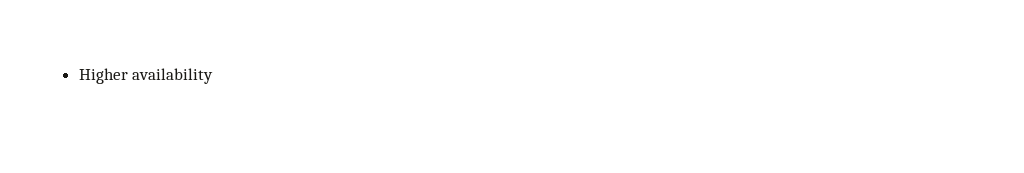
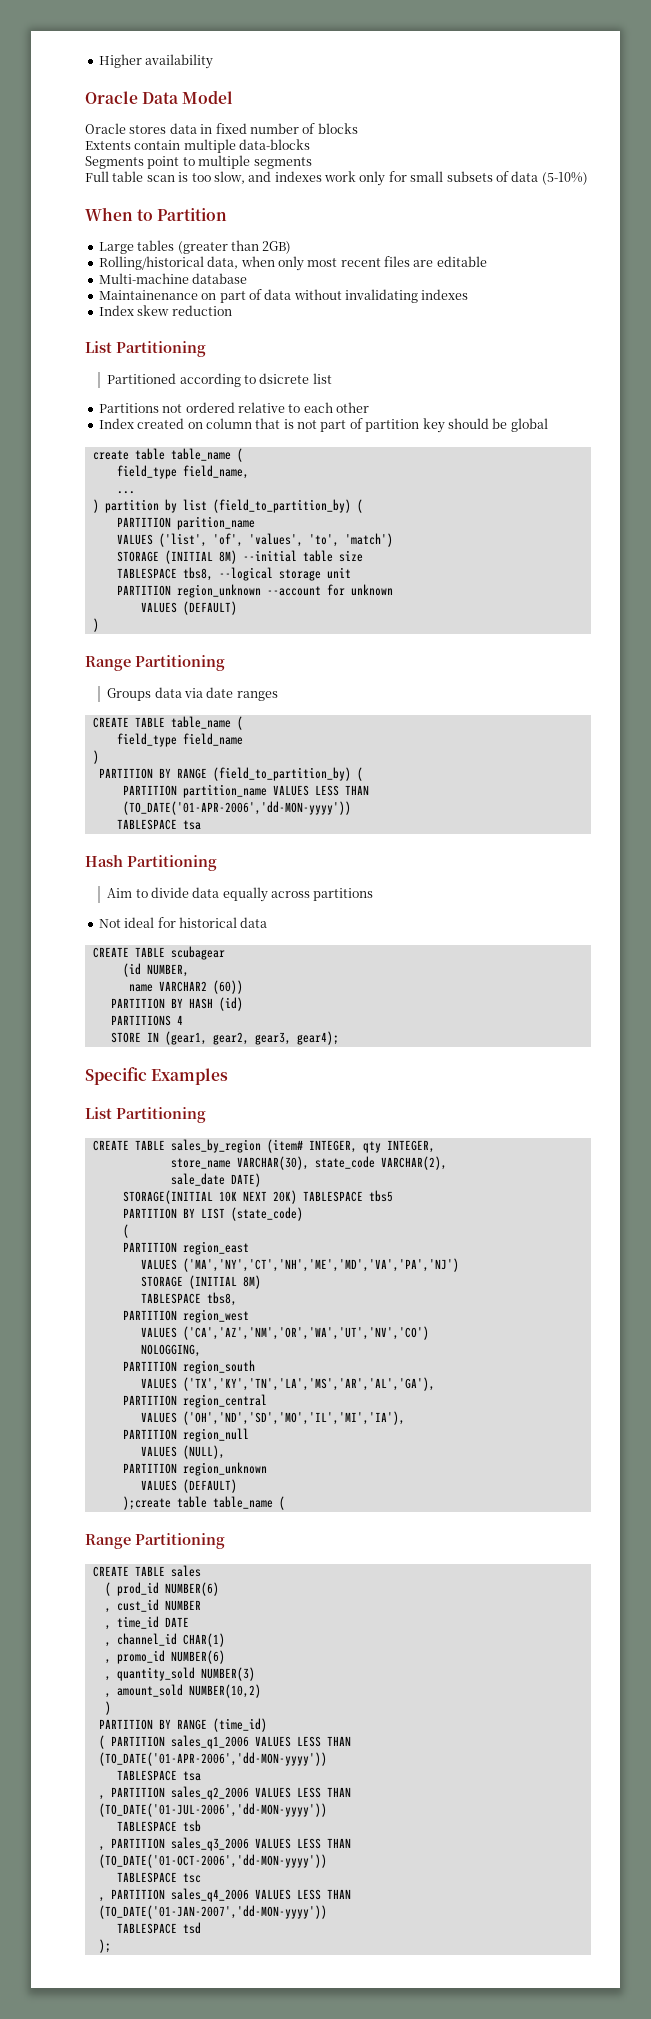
(214, 76) none -> [85,90,234,104] [85,123,358,134] [85,139,311,153] [85,155,312,169] [85,171,588,186] [85,207,228,221] [98,240,292,254] [98,256,487,271] [98,273,248,284] [98,289,469,303] [98,305,232,316] [85,341,206,357] [107,373,332,387] [98,402,369,413] [98,418,548,433] [92,448,243,462] [116,465,249,479] [116,491,135,494] [92,499,363,513] [116,516,255,530] [116,533,393,547] [116,550,363,564] [116,567,351,581] [116,584,393,598] [140,601,237,615] [92,618,99,632] [85,655,225,671] [107,687,278,701] [92,716,243,730] [116,733,243,747] [92,750,99,764] [98,767,363,781] [122,784,369,798] [122,801,351,815] [116,819,201,830] [85,855,217,871] [107,887,374,902] [98,917,268,928] [92,946,225,960] [122,963,189,977] [128,980,243,994] [110,997,243,1011] [110,1015,183,1026] [110,1031,339,1045] [85,1067,229,1085] [85,1107,206,1123] [92,1139,435,1153] [170,1156,447,1170] [170,1173,261,1187] [122,1190,393,1204] [122,1207,303,1221] [122,1224,129,1238] [122,1241,249,1255] [140,1258,459,1272] [140,1275,261,1289] [140,1292,237,1306] [122,1309,249,1323] [140,1326,429,1340] [140,1344,201,1357] [122,1360,255,1374] [140,1377,435,1391] [122,1394,267,1408] [140,1411,405,1425] [122,1428,249,1442] [140,1445,225,1459] [122,1462,267,1476] [140,1479,237,1493] [122,1496,285,1510] [85,1533,225,1549] [92,1565,201,1577] [104,1582,219,1596] [104,1599,201,1613] [104,1616,189,1630] [104,1633,225,1647] [104,1650,225,1664] [104,1667,255,1681] [104,1684,261,1698] [104,1701,111,1715] [98,1718,267,1732] [98,1735,351,1749] [98,1752,327,1766] [116,1770,201,1781] [98,1786,351,1800] [98,1803,327,1817] [116,1820,201,1832] [98,1837,351,1851] [98,1854,327,1868] [116,1872,201,1883] [98,1888,351,1902] [98,1905,327,1919] [116,1922,201,1934] [98,1939,111,1953] // Oracle Data Model // Oracle stores data in fixed number of blocks // Extents contain multiple data-blocks // Segments point to multiple segments // Full table scan is too slow, and indexes work only for small subsets of data (5-10%) // When to Partition // Large tables (greater than 2GB) // Rolling/historical data, when only most recent files are editable // Multi-machine database // Maintainenance on part of data without invalidating indexes // Index skew reduction // List Partitioning // Partitioned according to dsicrete list // Partitions not ordered relative to each other // Index created on column that is not part of partition key should be global // create table table_name ( // field_type field_name, // ... // ) partition by list (field_to_partition_by) ( // PARTITION parition_name // VALUES ('list', 'of', 'values', 'to', 'match') // STORAGE (INITIAL 8M) --initial table size // TABLESPACE tbs8, --logical storage unit // PARTITION region_unknown --account for unknown // VALUES (DEFAULT) // ) // Range Partitioning // Groups data via date ranges // CREATE TABLE table_name ( // field_type field_name // ) // PARTITION BY RANGE (field_to_partition_by) ( // PARTITION partition_name VALUES LESS THAN (TO_DATE('01-APR-2006','dd-MON-yyyy')) // TABLESPACE tsa // Hash Partitioning // Aim to divide data equally across partitions // Not ideal for historical data // CREATE TABLE scubagear // (id NUMBER, // name VARCHAR2 (60)) // PARTITION BY HASH (id) // PARTITIONS 4 // STORE IN (gear1, gear2, gear3, gear4); // Specific Examples // List Partitioning // CREATE TABLE sales_by_region (item# INTEGER, qty INTEGER, // store_name VARCHAR(30), state_code VARCHAR(2), // sale_date DATE) // STORAGE(INITIAL 10K NEXT 20K) TABLESPACE tbs5 // PARTITION BY LIST (state_code) // ( // PARTITION region_east // VALUES ('MA','NY','CT','NH','ME','MD','VA','PA','NJ') // STORAGE (INITIAL 8M) // TABLESPACE tbs8, // PARTITION region_west // VALUES ('CA','AZ','NM','OR','WA','UT','NV','CO') // NOLOGGING, // PARTITION region_south // VALUES ('TX','KY','TN','LA','MS','AR','AL','GA'), // PARTITION region_central // VALUES ('OH','ND','SD','MO','IL','MI','IA'), // PARTITION region_null // VALUES (NULL), // PARTITION region_unknown // VALUES (DEFAULT) // );create table table_name ( // Range Partitioning // CREATE TABLE sales // ( prod_id NUMBER(6) // , cust_id NUMBER // , time_id DATE // , channel_id CHAR(1) // , promo_id NUMBER(6) // , quantity_sold NUMBER(3) // , amount_sold NUMBER(10,2) // ) // PARTITION BY RANGE (time_id) // ( PARTITION sales_q1_2006 VALUES LESS THAN (TO_DATE('01-APR-2006','dd-MON-yyyy')) // TABLESPACE tsa // , PARTITION sales_q2_2006 VALUES LESS THAN (TO_DATE('01-JUL-2006','dd-MON-yyyy')) // TABLESPACE tsb // , PARTITION sales_q3_2006 VALUES LESS THAN (TO_DATE('01-OCT-2006','dd-MON-yyyy')) // TABLESPACE tsc // , PARTITION sales_q4_2006 VALUES LESS THAN (TO_DATE('01-JAN-2007','dd-MON-yyyy')) // TABLESPACE tsd // );

